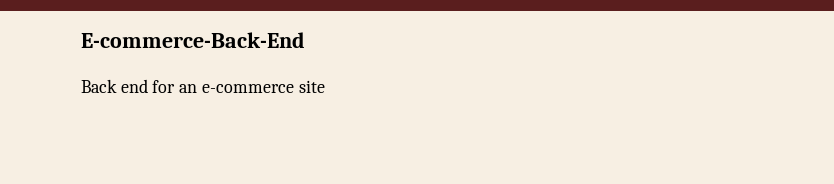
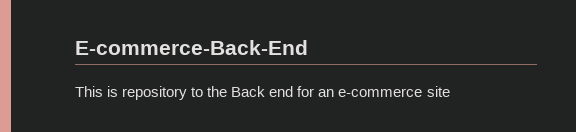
(305, 40) none -> [75,86,228,100] This is repository to the

